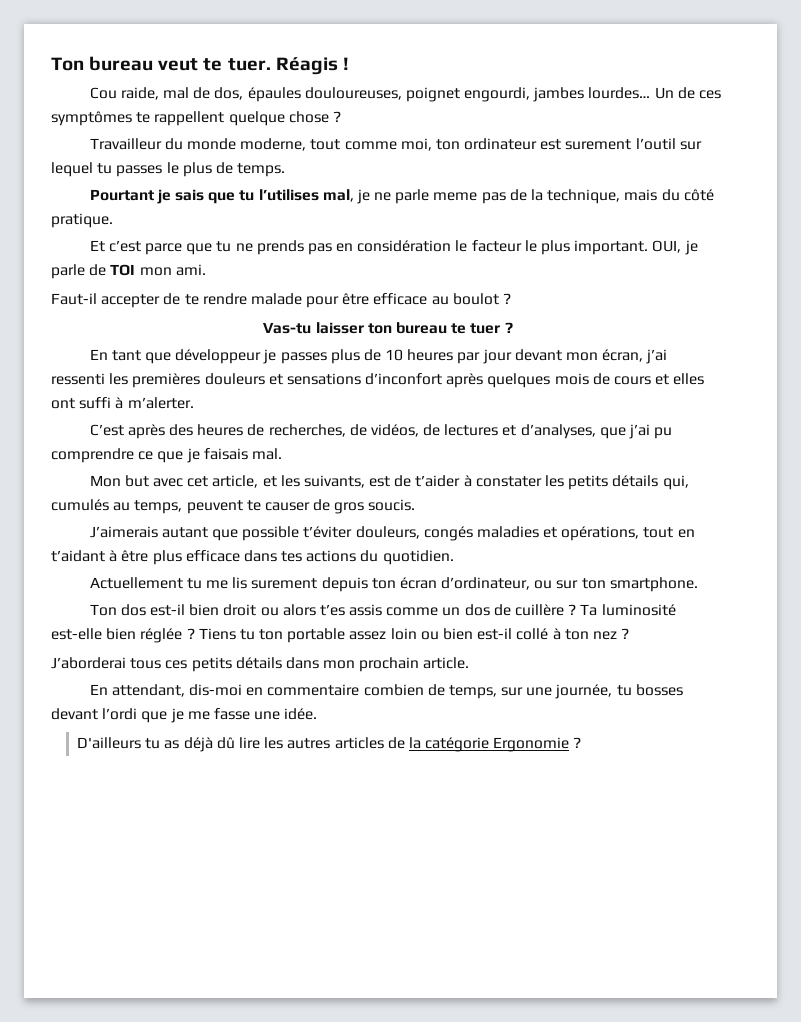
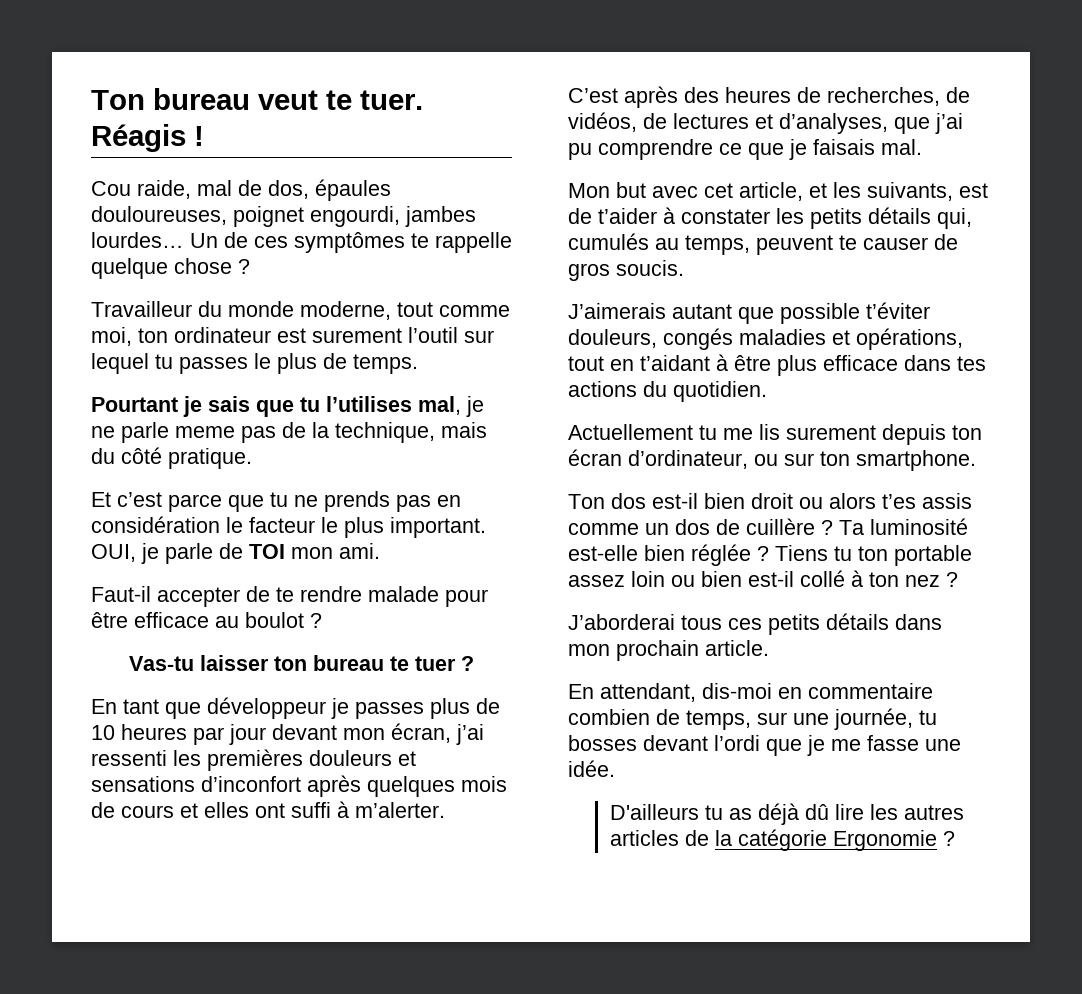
[154,111,225,126] rappellent -> [435,232,512,253] rappelle

